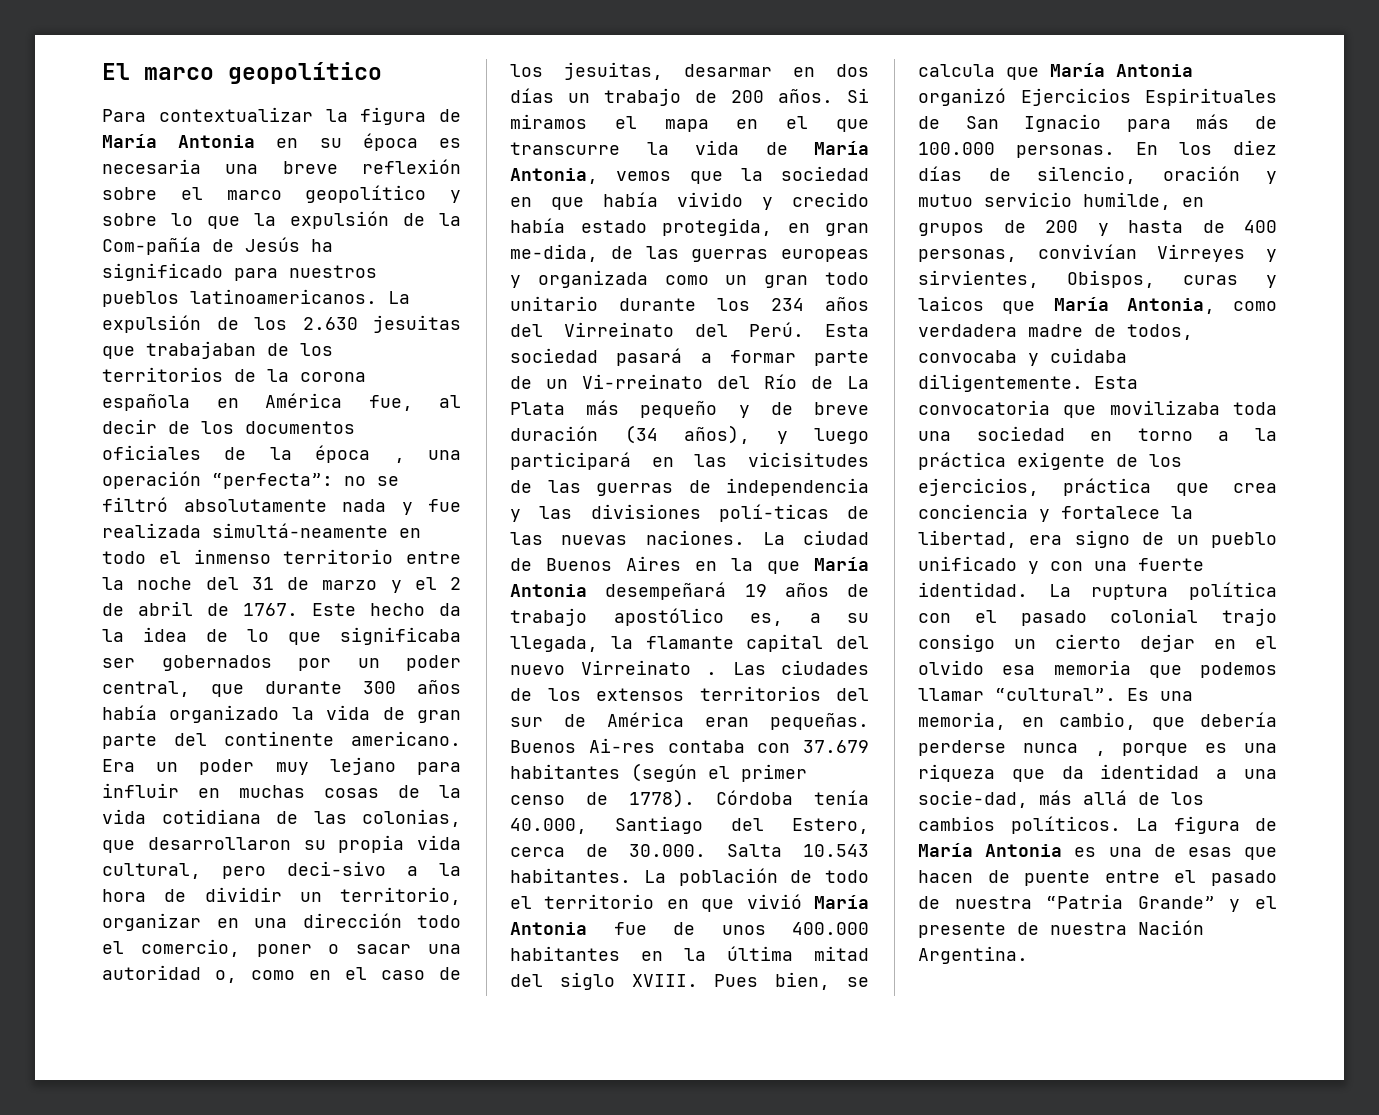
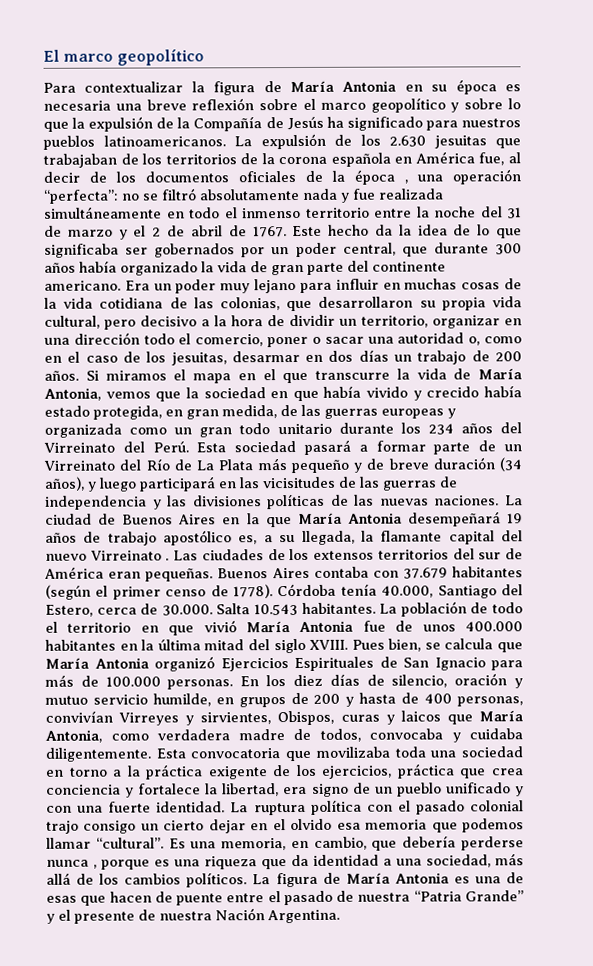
[102,237,201,255] Com-pañía -> [193,116,263,132] Compañía
[212,523,388,538] simultá-neamente -> [44,206,162,219] simultáneamente
[287,861,386,876] deci-sivo -> [140,315,197,327] decisivo
[510,244,598,262] me-dida, -> [222,405,277,419] medida,
[582,374,703,389] Vi-rreinato -> [43,460,115,471] Virreinato
[718,504,829,522] polí-ticas -> [267,493,326,510] políticas
[588,738,655,753] Ai-res -> [271,567,310,579] Aires
[918,790,1028,808] socie-dad, -> [426,854,491,868] sociedad,

